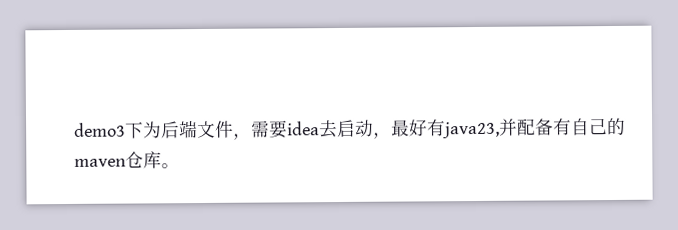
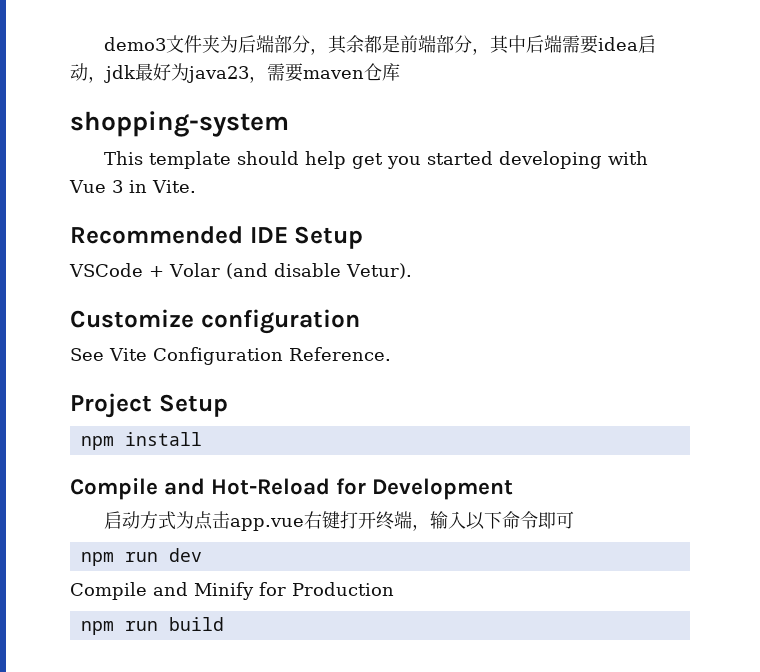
[125,117,626,140] [74,151,180,169] 下为后端文件，需要idea去启动，最好有java23,并配备有自己的maven仓库。 -> [166,35,657,55] [70,63,400,83] [70,111,289,137] [104,151,649,169] [69,180,196,193] [70,226,364,249] [69,263,412,279] [70,309,360,334] [70,347,391,365] [70,393,228,418] [80,432,202,450] [70,478,514,500] [104,511,575,531] [80,548,202,566] [70,582,394,600] [80,617,224,635] 文件夹为后端部分，其余都是前端部分，其中后端需要idea启动，jdk最好为java23，需要maven仓库 // shopping-system // This template should help get you started developing with Vue 3 in Vite. // Recommended IDE Setup // VSCode + Volar (and disable Vetur). // Customize configuration // See Vite Configuration Reference. // Project Setup // npm install // Compile and Hot-Reload for Development // 启动方式为点击app.vue右键打开终端，输入以下命令即可 // npm run dev // Compile and Minify for Production // npm run build

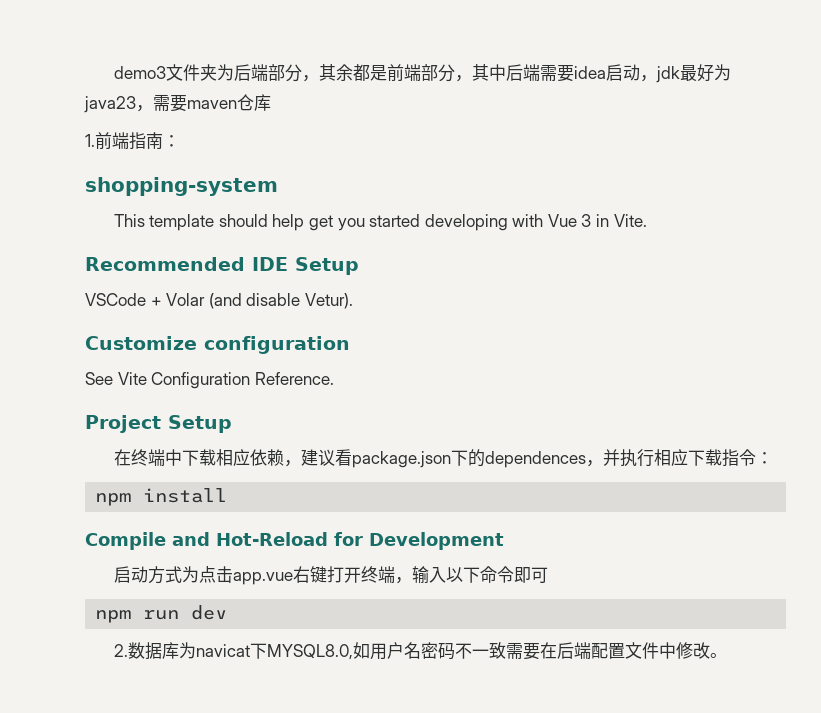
(400, 72) none -> [85,132,180,150] // 1.前端指南：
(228, 405) none -> [113,449,773,468] // 在终端中下载相应依赖，建议看package.json下的dependences，并执行相应下载指令：
[70,582,394,600] [80,617,224,635] Compile and Minify for Production // npm run build -> [113,642,727,660] 2.数据库为navicat下MYSQL8.0,如用户名密码不一致需要在后端配置文件中修改。

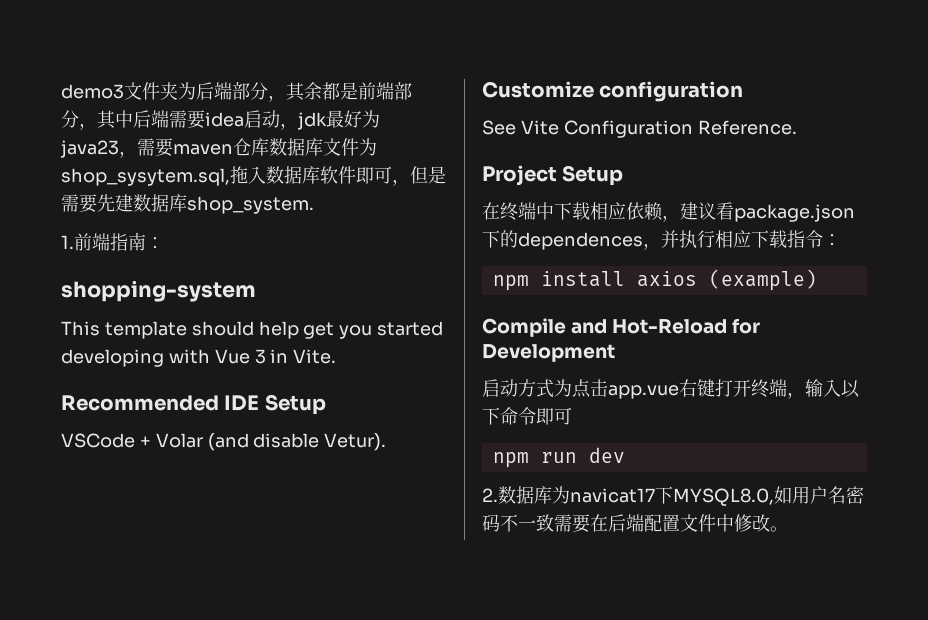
(271, 102) none -> [269,138,377,156] [61,166,446,186] [61,194,314,214] 数据库文件为shop_sysytem.sql,拖入数据库软件即可，但是需要先建数据库shop_system.
(228, 495) none -> [636,269,817,291] axios (example)
[195,644,250,657] navicat -> [570,488,655,503] navicat17

